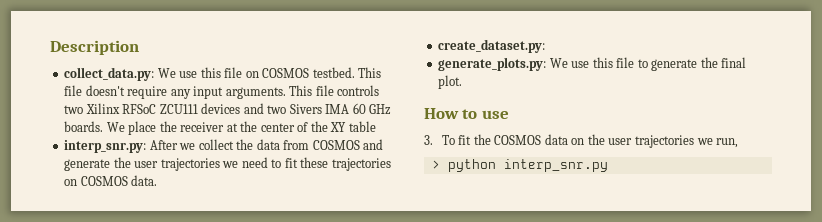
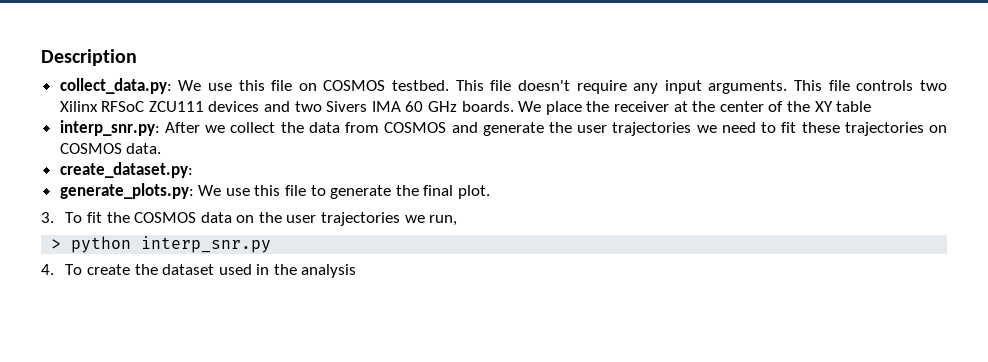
[424,108,509,119] // How to use -> (491, 192) none
(608, 165) none -> [41,264,357,278] // 4. To create the dataset used in the analysis

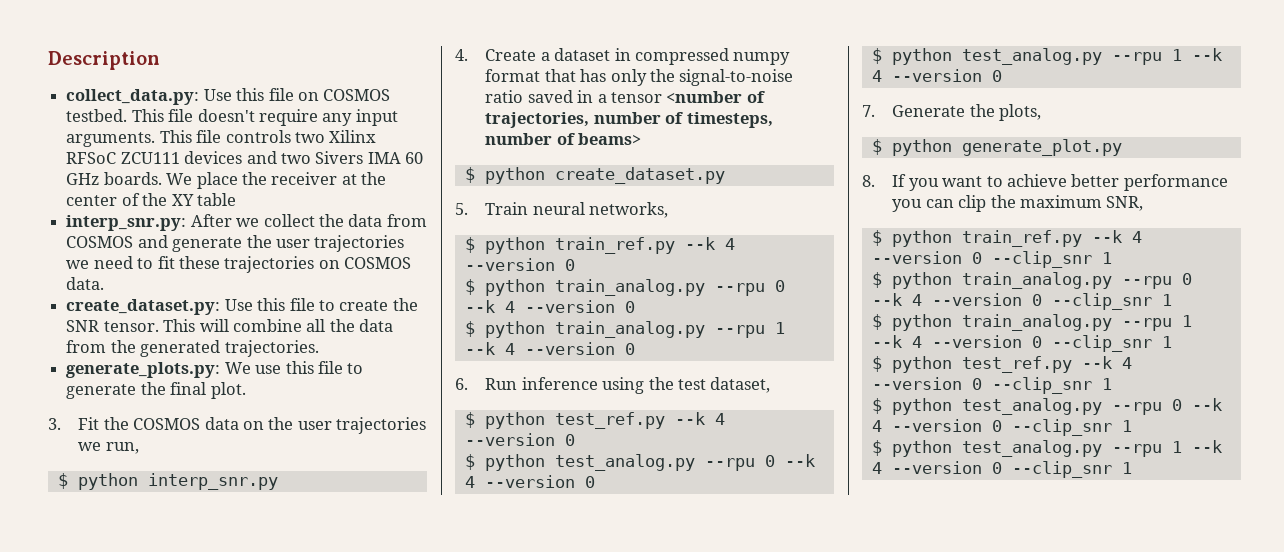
[178,80,232,91] We use -> [203,89,232,101] Use
(193, 170) none -> [224,298,418,311] [66,319,394,332] [66,340,319,357] Use this file to create the SNR tensor. This will combine all the data from the generated trajectories.
[65,212,102,223] To fit -> [78,417,100,430] Fit
[51,239,62,249] > -> [57,473,68,489] $
[65,264,357,278] To create the dataset used in the analysis -> [485,48,791,65] [485,69,794,86] [485,90,765,103] [485,112,773,128] [485,133,642,145] [464,167,725,184] [455,202,669,218] [464,237,735,254] [464,258,575,271] [464,279,785,296] [464,300,635,313] [464,321,785,338] [464,342,635,355] [455,377,771,394] [464,412,725,429] [464,433,575,446] [464,454,815,471] [464,475,595,488] [871,48,1222,65] [871,69,1002,82] [862,104,1042,121] [871,139,1122,156] [862,174,1228,191] [892,195,1144,212] [871,230,1142,247] [871,251,1112,268] [871,272,1192,289] [871,293,1172,310] [871,314,1192,331] [871,335,1172,352] [871,356,1132,373] [871,377,1112,394] [871,398,1222,415] [871,419,1132,436] [871,440,1222,457] [871,461,1132,478] Create a dataset in compressed numpy format that has only the signal-to-noise ratio saved in a tensor <number of trajectories, number of timesteps, number of beams> // $ python create_dataset.py // 5. Train neural networks, // $ python train_ref.py --k 4 --version 0 // $ python train_analog.py --rpu 0 --k 4 --version 0 // $ python train_analog.py --rpu 1 --k 4 --version 0 // 6. Run inference using the test dataset, // $ python test_ref.py --k 4 --version 0 // $ python test_analog.py --rpu 0 --k 4 --version 0 // $ python test_analog.py --rpu 1 --k 4 --version 0 // 7. Generate the plots, // $ python generate_plot.py // 8. If you want to achieve better performance you can clip the maximum SNR, // $ python train_ref.py --k 4 --version 0 --clip_snr 1 // $ python train_analog.py --rpu 0 --k 4 --version 0 --clip_snr 1 // $ python train_analog.py --rpu 1 --k 4 --version 0 --clip_snr 1 // $ python test_ref.py --k 4 --version 0 --clip_snr 1 // $ python test_analog.py --rpu 0 --k 4 --version 0 --clip_snr 1 // $ python test_analog.py --rpu 1 --k 4 --version 0 --clip_snr 1

